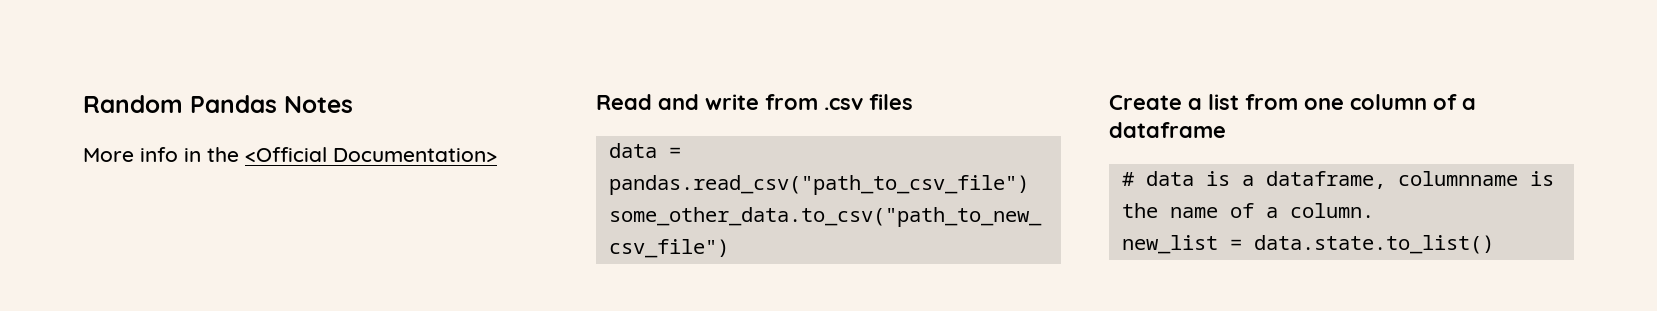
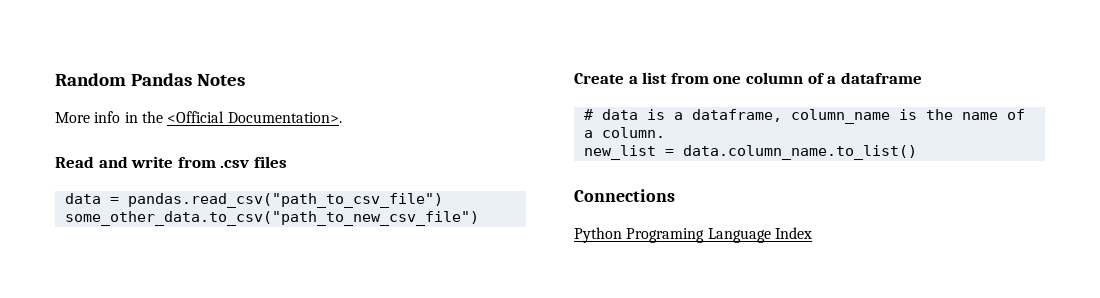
[333,148,497,162] Documentation> -> [227,112,342,123] Documentation>.
[1397,171,1518,186] columnname -> [790,109,890,124] column_name
[1253,235,1494,254] data.state.to_list() -> [682,145,917,160] [574,189,675,202] [574,227,812,243] data.column_name.to_list() // Connections // Python Programing Language Index

